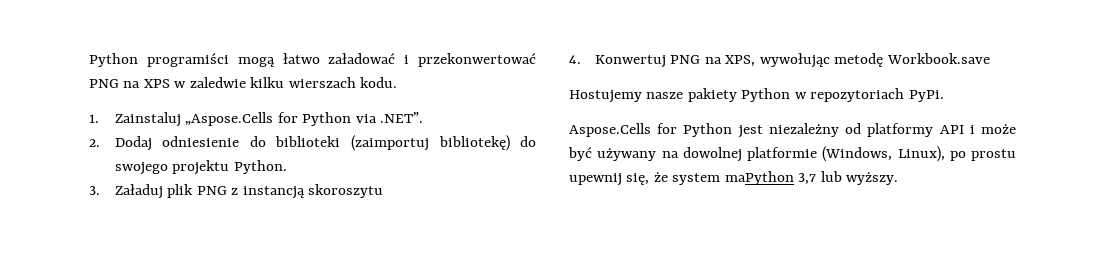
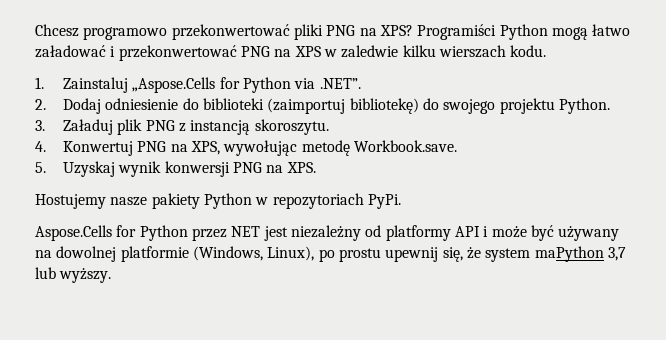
[89,53,229,67] Python programiści -> [35,24,548,40] Chcesz programowo przekonwertować pliki PNG na XPS? Programiści Python
[308,184,384,198] skoroszytu -> [254,119,329,135] skoroszytu.
[886,53,990,64] Workbook.save -> [353,140,457,152] [35,161,316,177] Workbook.save. // 5. Uzyskaj wynik konwersji PNG na XPS.
(733, 130) none -> [191,226,261,241] przez NET

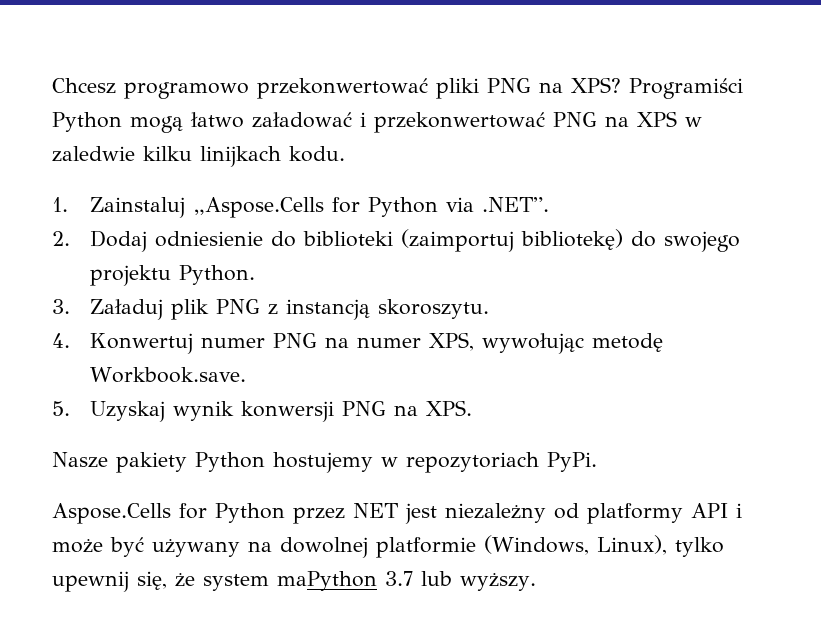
[438,45,506,58] wierszach -> [200,146,281,167] linijkach
[137,141,188,152] PNG na -> [201,333,422,348] numer PNG na numer
[35,194,148,209] Hostujemy nasze -> [52,452,108,468] Nasze
(252, 201) none -> [273,452,373,473] hostujemy
[318,248,381,262] po prostu -> [675,537,724,557] tylko
[607,247,626,261] 3,7 -> [385,571,413,586] 3.7

